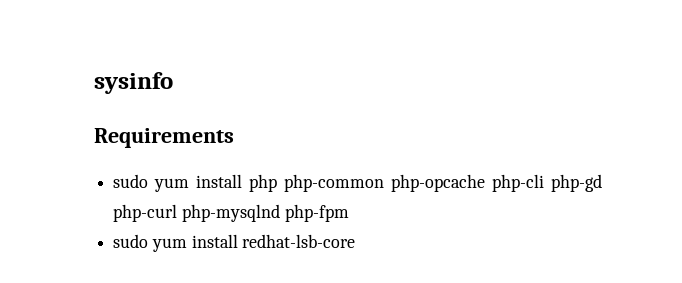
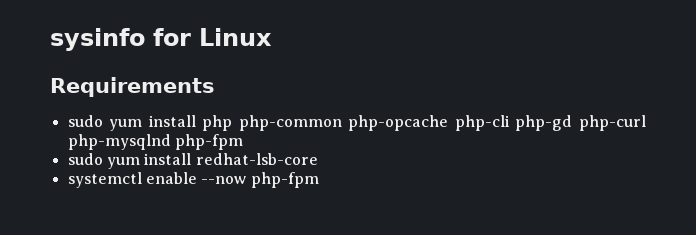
(173, 83) none -> [153,28,272,46] for Linux
(356, 241) none -> [67,172,319,188] // systemctl enable --now php-fpm

